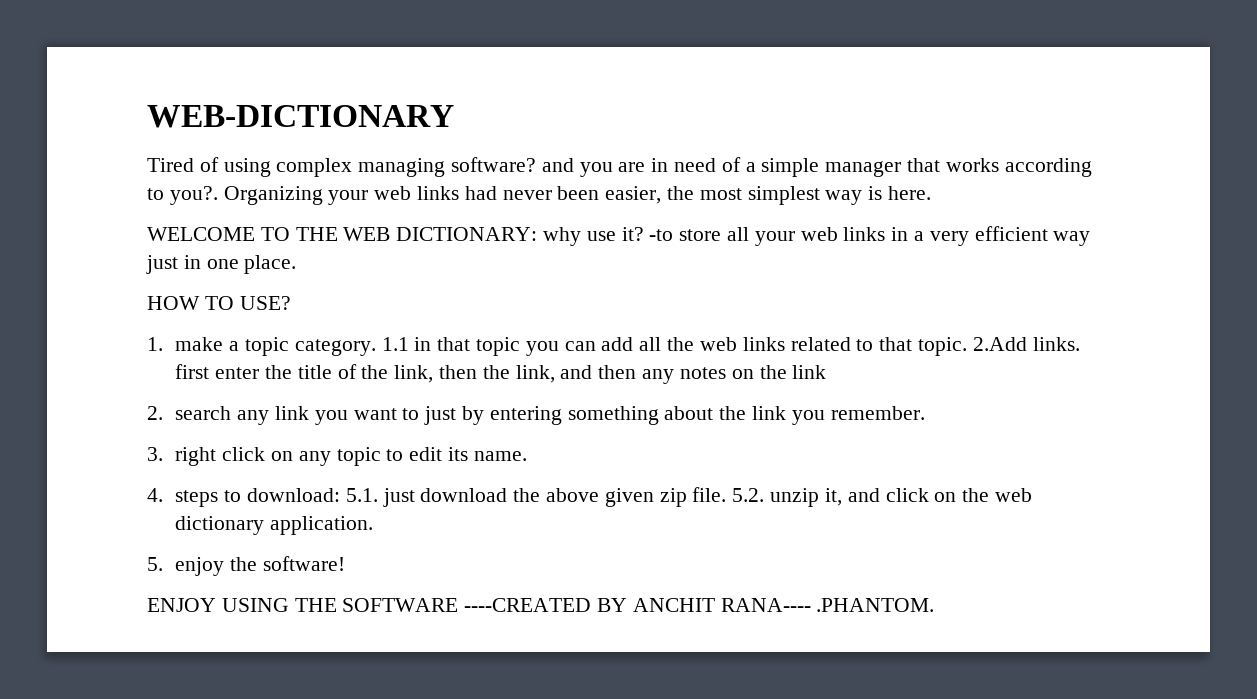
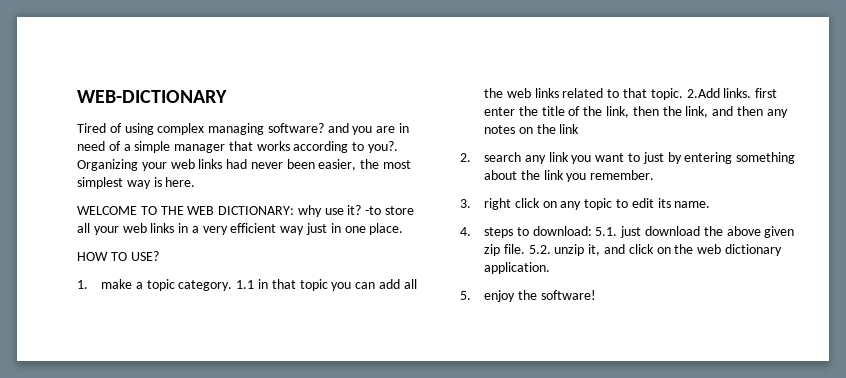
[147,598,935,612] // ENJOY USING THE SOFTWARE ----CREATED BY ANCHIT RANA---- .PHANTOM. -> (596, 295) none

